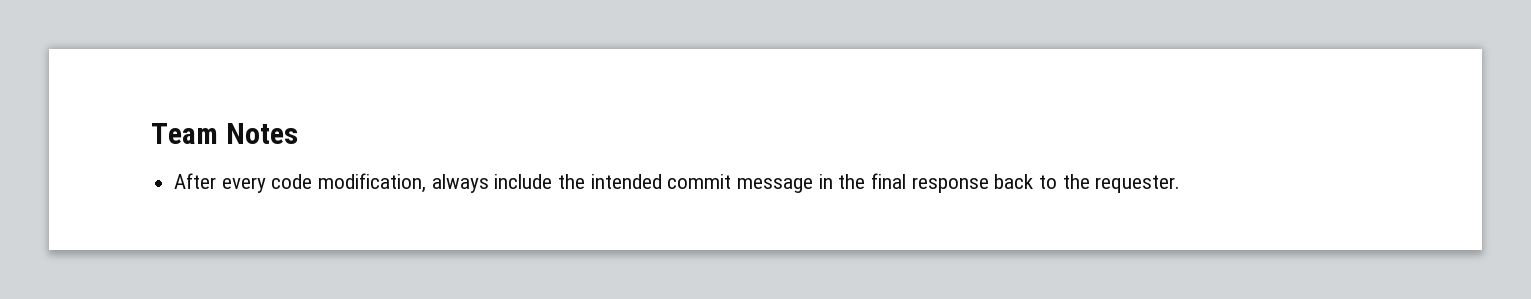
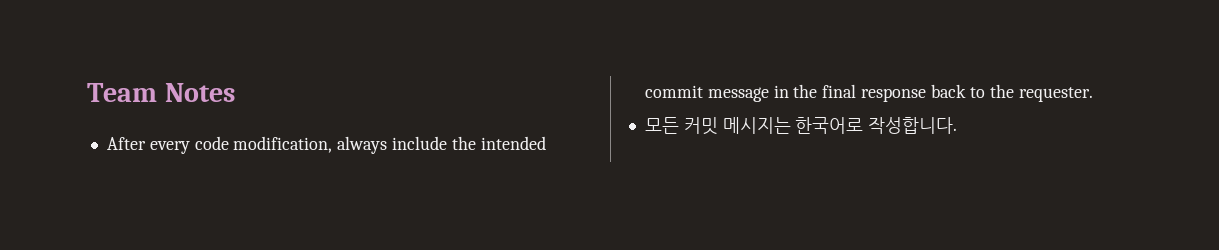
(1181, 184) none -> [644,117,958,135] // 모든 커밋 메시지는 한국어로 작성합니다.

